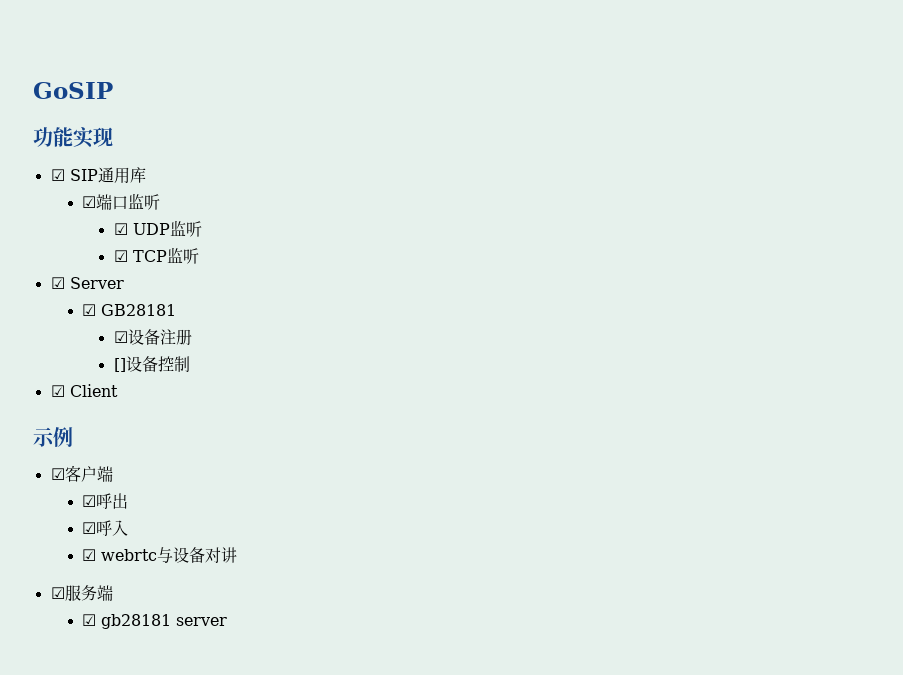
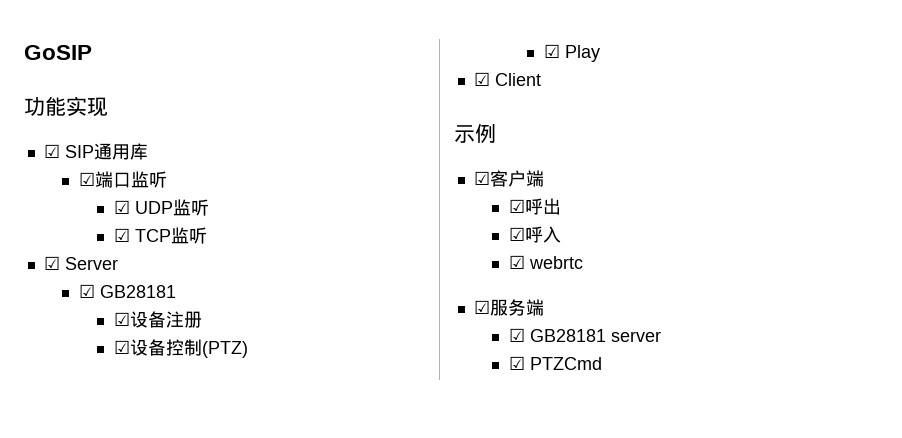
[113,358,126,372] [] -> [113,340,130,354] ☑
(190, 364) none -> [201,341,248,358] [543,44,600,62] (PTZ) // ☑ Play
[157,547,238,563] 与设备对讲 -> (583, 262) none
[101,614,172,629] gb28181 -> [529,329,606,342] GB28181
(228, 621) none -> [508,356,602,370] // ☑ PTZCmd

